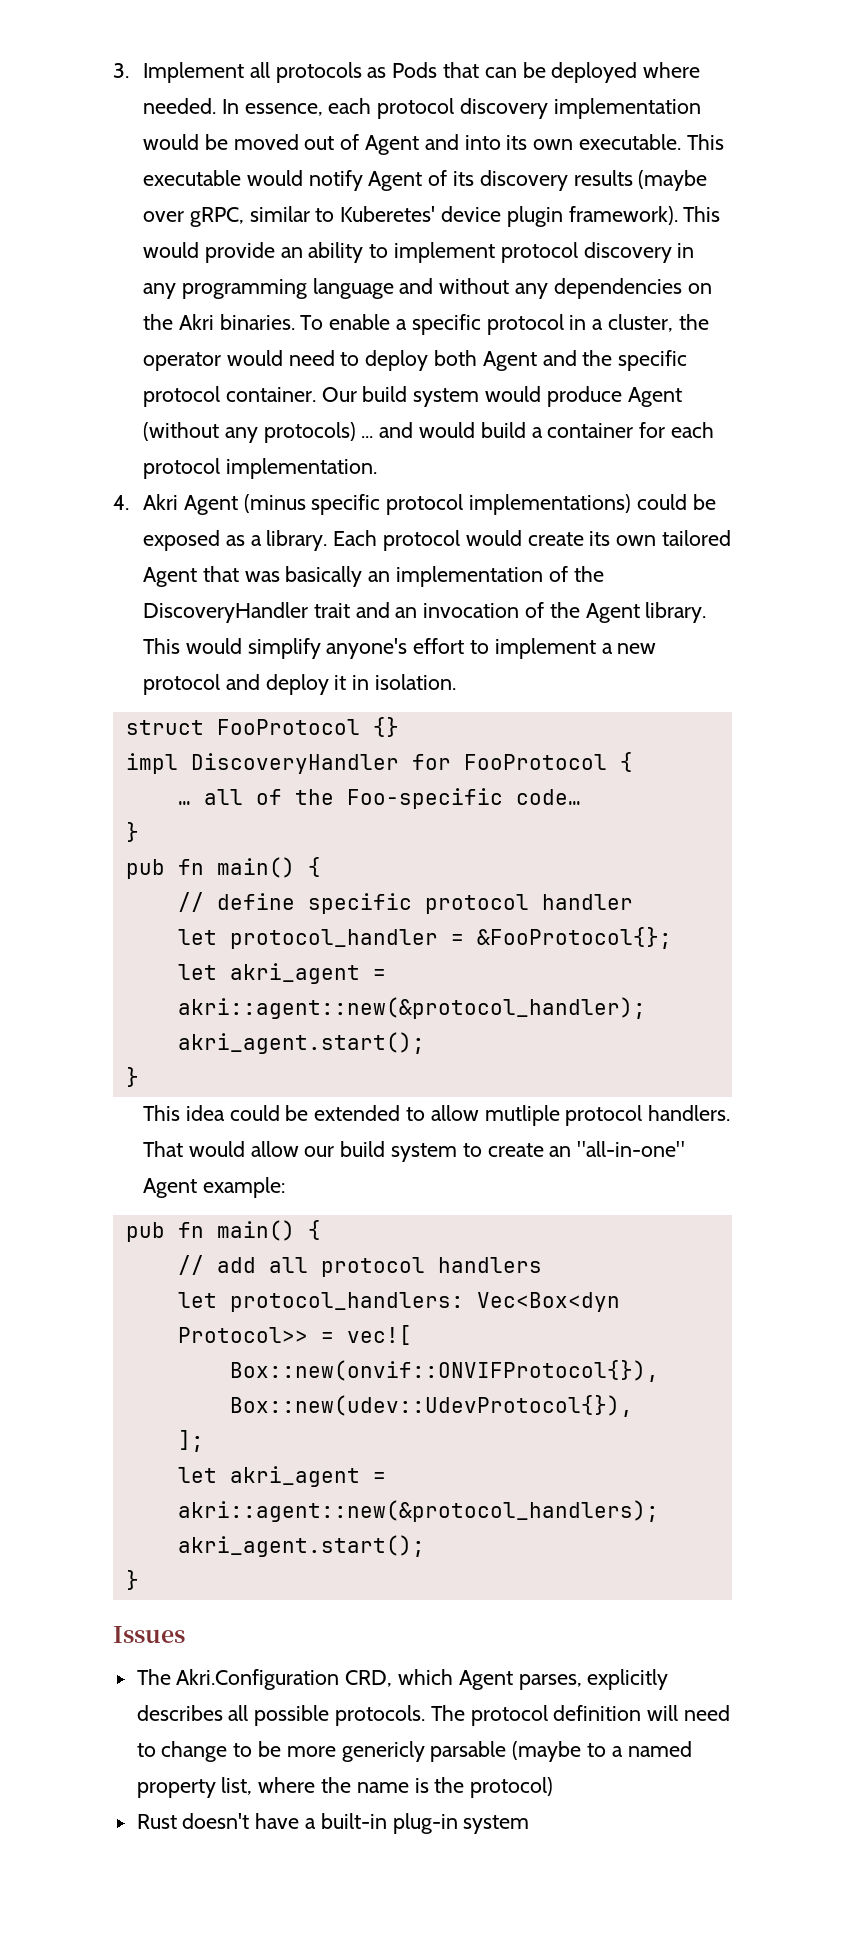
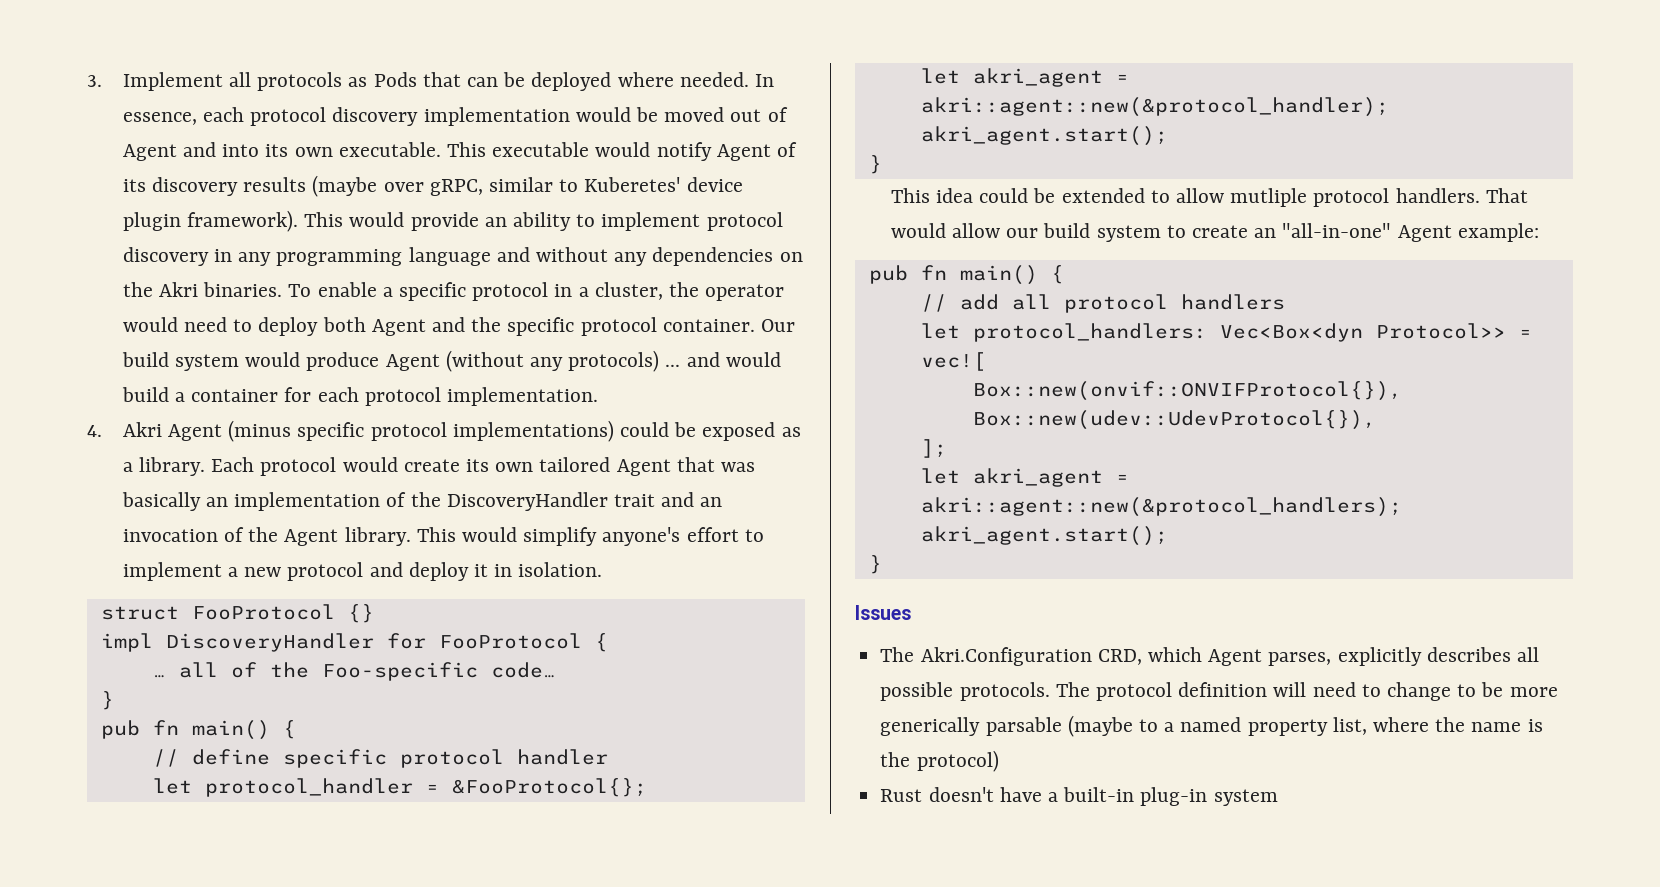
[341,1741,425,1762] genericly -> [880,717,981,736] generically

